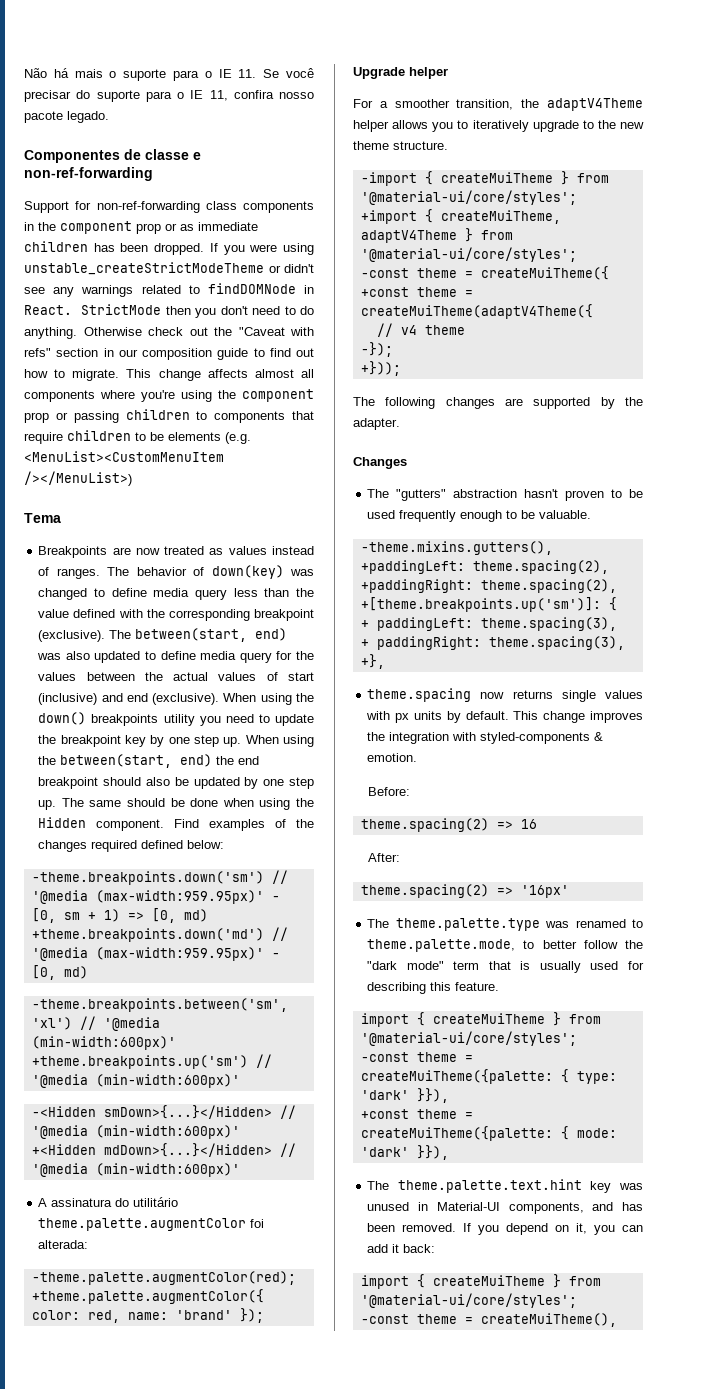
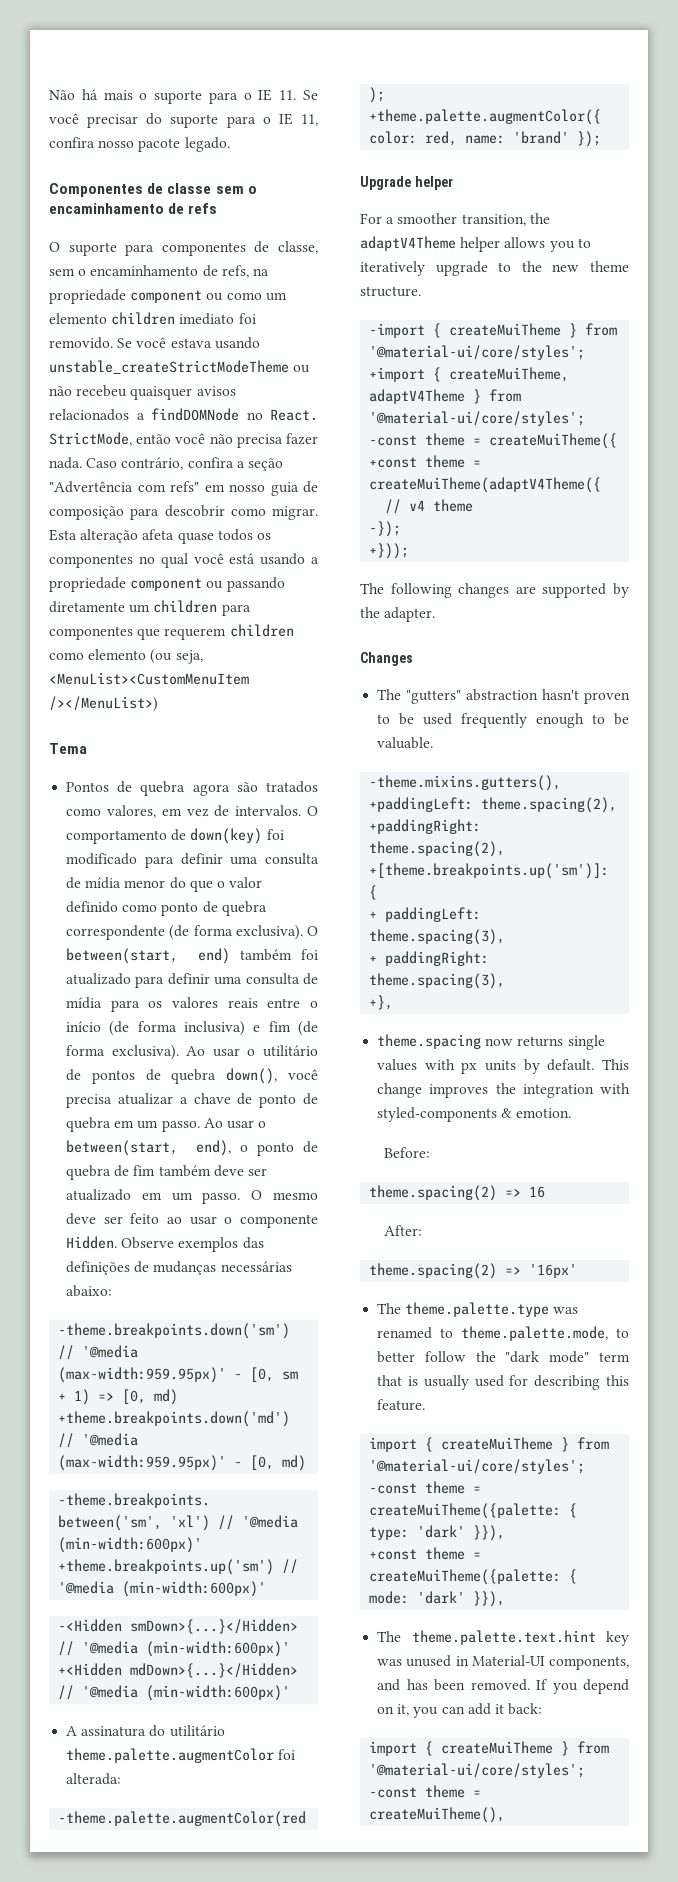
[193,152,201,160] [24,167,153,181] [24,201,314,213] [24,221,258,234] [24,241,314,255] [24,262,314,275] [24,283,314,297] [24,304,314,318] [24,327,314,339] [24,348,314,360] [24,369,314,381] [24,389,314,402] [24,409,314,423] [24,430,251,444] [24,451,224,462] [24,471,132,486] [24,513,61,523] [38,546,314,558] [38,565,314,579] [38,588,314,600] [38,609,314,621] [38,628,288,642] [37,651,314,663] [38,672,314,681] [38,693,314,705] [38,712,314,726] [38,735,314,747] [38,754,260,768] [38,777,314,789] [38,798,314,810] [38,817,314,831] [38,840,225,852] e non-ref-forwarding // Support for non-ref-forwarding class components in the component prop or as immediate children has been dropped. If you were using unstable_createStrictModeTheme or didn't see any warnings related to findDOMNode in React. StrictMode then you don't need to do anything. Otherwise check out the "Caveat with refs" section in our composition guide to find out how to migrate. This change affects almost all components where you're using the component prop or passing children to components that require children to be elements (e.g. <MenuList><CustomMenuItem /></MenuList>) // Tema // Breakpoints are now treated as values instead of ranges. The behavior of down(key) was changed to define media query less than the value defined with the corresponding breakpoint (exclusive). The between(start, end) was also updated to define media query for the values between the actual values of start (inclusive) and end (exclusive). When using the down() breakpoints utility you need to update the breakpoint key by one step up. When using the between(start, end) the end breakpoint should also be updated by one step up. The same should be done when using the Hidden component. Find examples of the changes required defined below: -> [215,186,257,194] [49,203,218,214] [49,241,318,256] [49,265,269,278] [49,289,287,304] [49,312,256,325] [49,337,260,349] [49,360,311,374] [49,385,236,400] [49,408,318,421] [49,432,318,448] [49,457,283,471] [49,481,318,496] [49,505,318,520] [49,529,271,544] [49,553,319,568] [49,577,285,592] [49,600,251,616] [49,624,294,640] [49,649,203,664] [49,672,249,685] [49,696,158,712] [49,743,87,754] [66,781,318,796] [66,805,318,818] [66,828,284,844] [66,853,319,868] [66,877,263,892] [66,901,267,916] [66,925,318,940] [66,948,318,964] [66,973,318,988] [66,997,318,1012] [66,1021,318,1036] [66,1045,318,1060] [66,1068,318,1084] [66,1093,318,1108] [66,1117,267,1132] [66,1140,318,1156] [66,1165,267,1180] [66,1189,318,1204] [66,1213,318,1228] [66,1236,264,1252] [66,1261,292,1275] [66,1285,113,1297] sem o encaminhamento de refs // O suporte para componentes de classe, sem o encaminhamento de refs, na propriedade component ou como um elemento children imediato foi removido. Se você estava usando unstable_createStrictModeTheme ou não recebeu quaisquer avisos relacionados a findDOMNode no React. StrictMode, então você não precisa fazer nada. Caso contrário, confira a seção "Advertência com refs" em nosso guia de composição para descobrir como migrar. Esta alteração afeta quase todos os componentes no qual você está usando a propriedade component ou passando diretamente um children para componentes que requerem children como elemento (ou seja, <MenuList><CustomMenuItem /></MenuList>) // Tema // Pontos de quebra agora são tratados como valores, em vez de intervalos. O comportamento de down(key) foi modificado para definir uma consulta de mídia menor do que o valor definido como ponto de quebra correspondente (de forma exclusiva). O between(start, end) também foi atualizado para definir uma consulta de mídia para os valores reais entre o início (de forma inclusiva) e fim (de forma exclusiva). Ao usar o utilitário de pontos de quebra down(), você precisa atualizar a chave de ponto de quebra em um passo. Ao usar o between(start, end), o ponto de quebra de fim também deve ser atualizado em um passo. O mesmo deve ser feito ao usar o componente Hidden. Observe exemplos das definições de mudanças necessárias abaixo:

